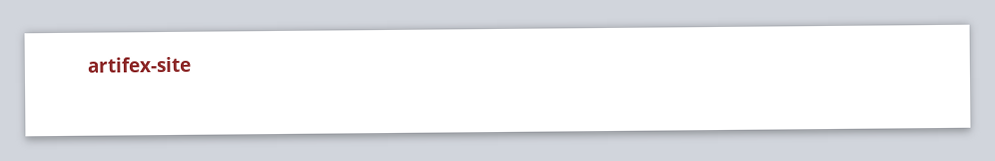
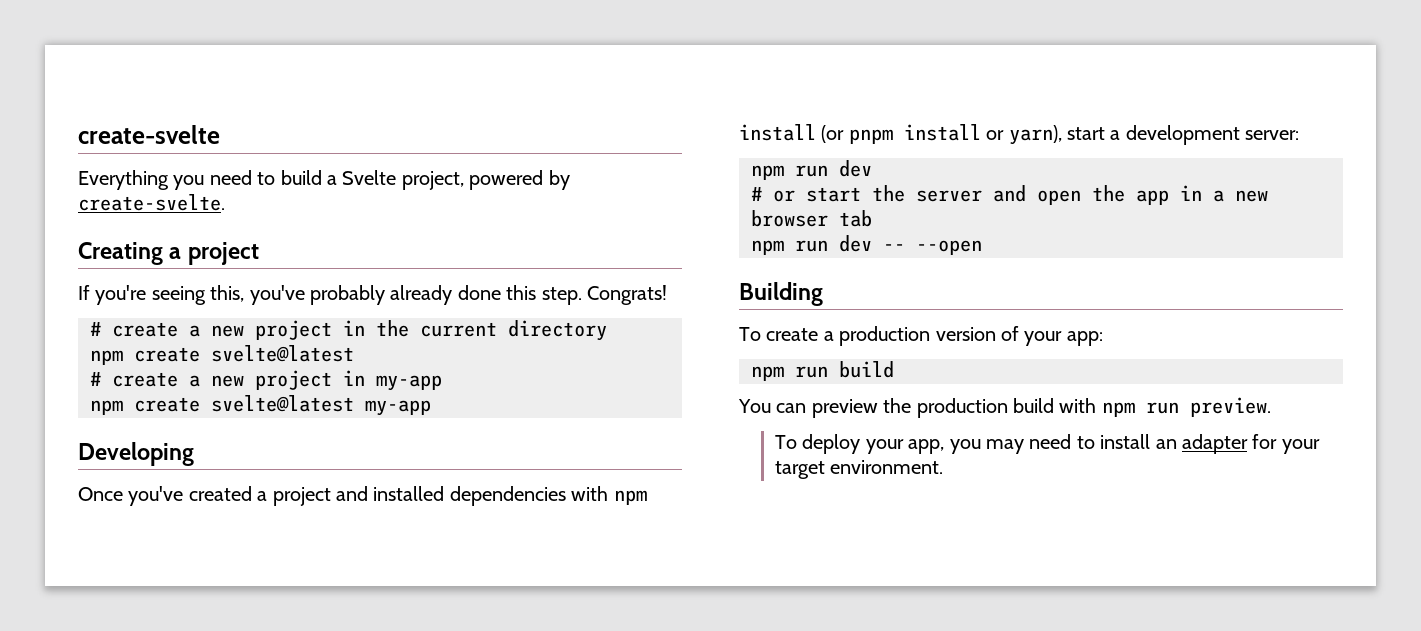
[87,56,191,73] artifex-site -> [78,125,220,144] [78,170,570,190] [78,194,225,211] [78,242,259,265] [78,285,667,305] [90,320,607,341] [90,345,354,365] [90,370,442,391] [90,395,431,416] [78,442,194,466] [78,486,647,506] [739,124,1300,145] [751,160,872,180] [751,185,1268,205] [751,210,872,227] [751,235,982,255] [739,282,823,306] [739,326,1103,346] [751,361,894,381] [738,397,1271,418] [775,434,1320,454] [775,460,944,479] create-svelte // Everything you need to build a Svelte project, powered by create-svelte. // Creating a project // If you're seeing this, you've probably already done this step. Congrats! // # create a new project in the current directory // npm create svelte@latest // # create a new project in my-app // npm create svelte@latest my-app // Developing // Once you've created a project and installed dependencies with npm install (or pnpm install or yarn), start a development server: // npm run dev // # or start the server and open the app in a new browser tab // npm run dev -- --open // Building // To create a production version of your app: // npm run build // You can preview the production build with npm run preview. // To deploy your app, you may need to install an adapter for your target environment.

